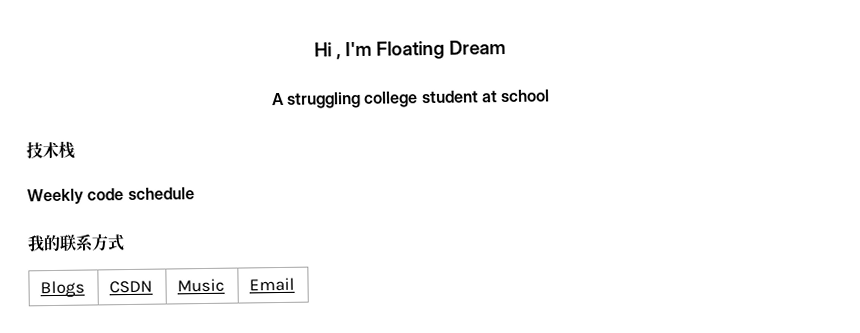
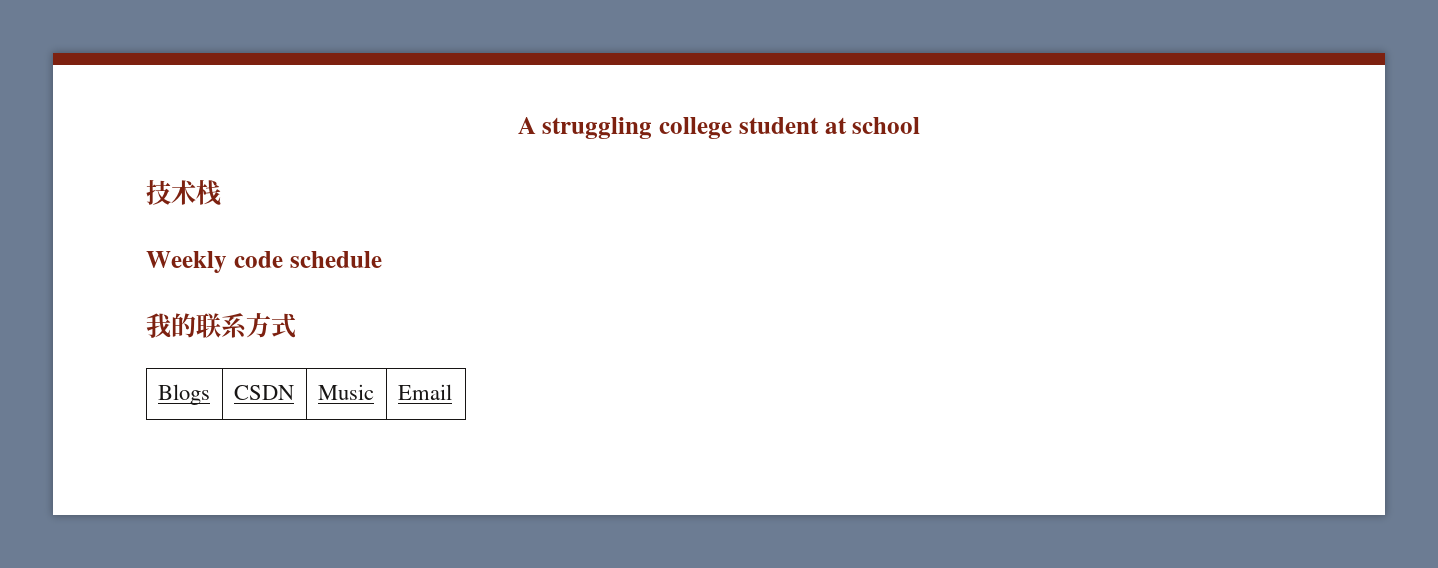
[314,39,506,60] Hi , I'm Floating Dream // -> (517, 125) none

